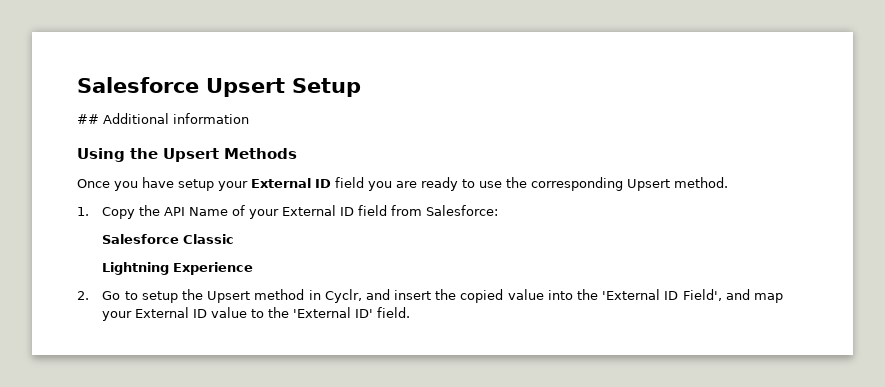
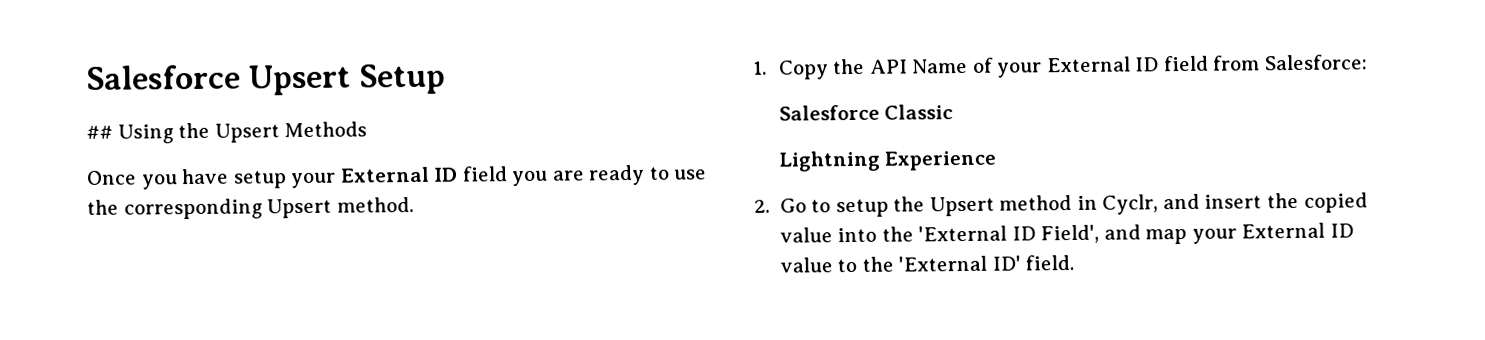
[103,113,249,124] Additional information // -> (113, 132) none

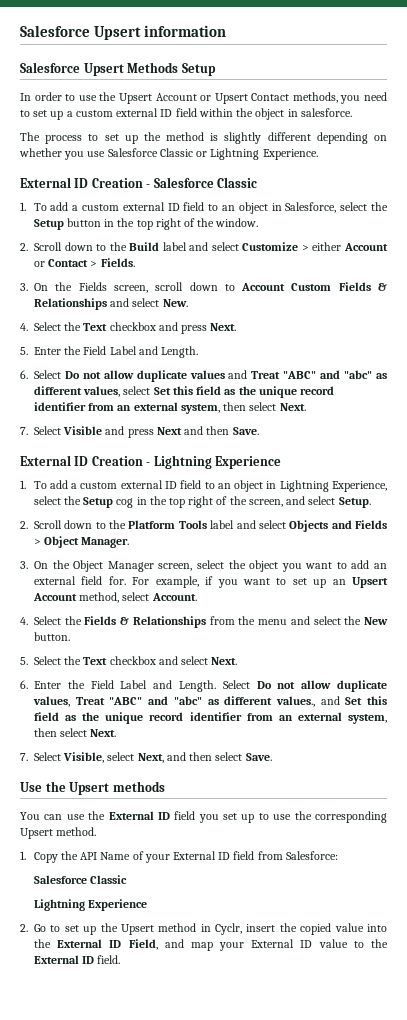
[86,63,446,96] [86,121,368,144] [86,168,337,190] Salesforce Upsert Setup // ## Using the Upsert Methods // Once you have setup your -> [20,25,226,40] [20,62,216,76] [20,92,387,104] [20,108,352,120] [20,132,387,144] [19,148,318,160] [20,177,257,188] [20,202,388,214] [33,218,259,230] [20,242,388,251] [34,258,135,267] [20,282,388,293] [34,298,188,310] [20,322,237,334] [20,346,199,358] [20,370,387,382] [34,386,335,398] [34,402,306,414] [20,426,259,438] [20,455,281,469] [20,480,387,492] [33,496,371,508] [20,520,388,532] [34,536,130,548] [20,560,387,572] [34,576,389,588] [33,592,197,603] [20,616,389,628] [34,632,70,641] [20,656,238,665] [20,680,388,692] [33,696,387,707] [34,712,387,724] [34,728,117,737] [20,752,272,763] [20,781,165,795] [20,811,106,820] Salesforce Upsert information // Salesforce Upsert Methods Setup // In order to use the Upsert Account or Upsert Contact methods, you need to set up a custom external ID field within the object in salesforce. // The process to set up the method is slightly different depending on whether you use Salesforce Classic or Lightning Experience. // External ID Creation - Salesforce Classic // 1. To add a custom external ID field to an object in Salesforce, select the Setup button in the top right of the window. // 2. Scroll down to the Build label and select Customize > either Account or Contact > Fields. // 3. On the Fields screen, scroll down to Account Custom Fields & Relationships and select New. // 4. Select the Text checkbox and press Next. // 5. Enter the Field Label and Length. // 6. Select Do not allow duplicate values and Treat "ABC" and "abc" as different values, select Set this field as the unique record identifier from an external system, then select Next. // 7. Select Visible and press Next and then Save. // External ID Creation - Lightning Experience // 1. To add a custom external ID field to an object in Lightning Experience, select the Setup cog in the top right of the screen, and select Setup. // 2. Scroll down to the Platform Tools label and select Objects and Fields > Object Manager. // 3. On the Object Manager screen, select the object you want to add an external field for. For example, if you want to set up an Upsert Account method, select Account. // 4. Select the Fields & Relationships from the menu and select the New button. // 5. Select the Text checkbox and select Next. // 6. Enter the Field Label and Length. Select Do not allow duplicate values, Treat "ABC" and "abc" as different values., and Set this field as the unique record identifier from an external system, then select Next. // 7. Select Visible, select Next, and then select Save. // Use the Upsert methods // You can use the
[551,164,646,186] are ready -> [223,813,255,823] set up
[835,198,889,218] setup -> [64,925,97,935] set up
[1162,193,1200,210] and -> (243, 929) none
[918,224,1100,244] 'External ID Field', -> [57,939,158,950] External ID Field,
[898,255,1021,272] 'External ID' -> [34,955,95,964] External ID

